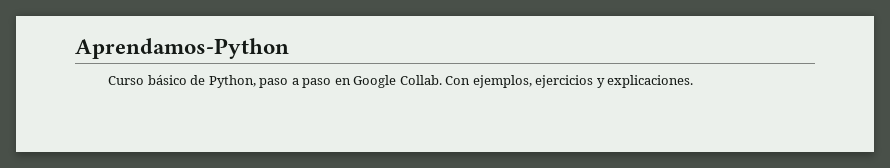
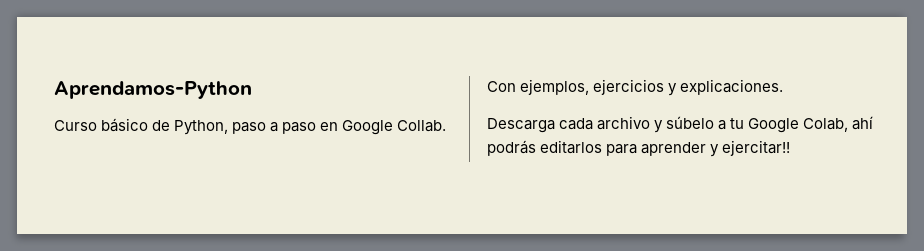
(694, 81) none -> [487,116,874,133] [487,140,791,157] // Descarga cada archivo y súbelo a tu Google Colab, ahí podrás editarlos para aprender y ejercitar!!

